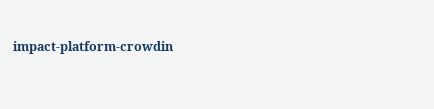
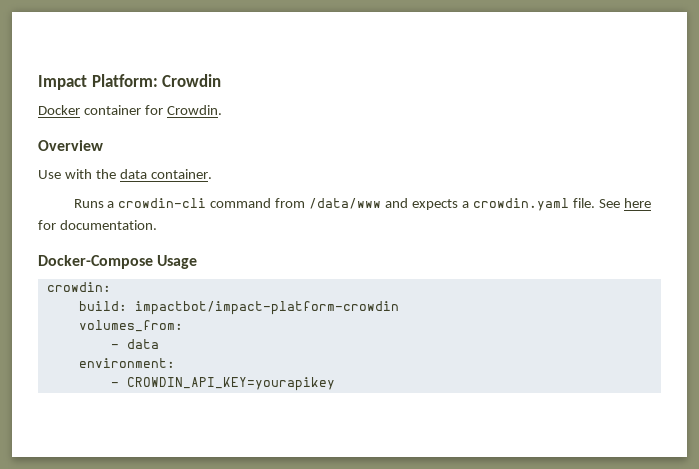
[13,41,174,54] impact-platform-crowdin -> [38,74,222,90] [38,105,222,115] [38,140,103,151] [38,169,212,179] [73,198,651,211] [38,220,157,230] [38,255,198,269] [46,282,111,292] [78,301,399,315] [78,320,183,332] [110,339,159,349] [78,358,175,368] [110,377,335,391] Impact Platform: Crowdin // Docker container for Crowdin. // Overview // Use with the data container. // Runs a crowdin-cli command from /data/www and expects a crowdin.yaml file. See here for documentation. // Docker-Compose Usage // crowdin: // build: impactbot/impact-platform-crowdin // volumes_from: // - data // environment: // - CROWDIN_API_KEY=yourapikey

